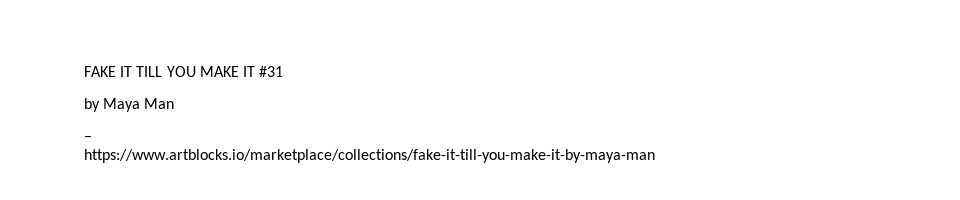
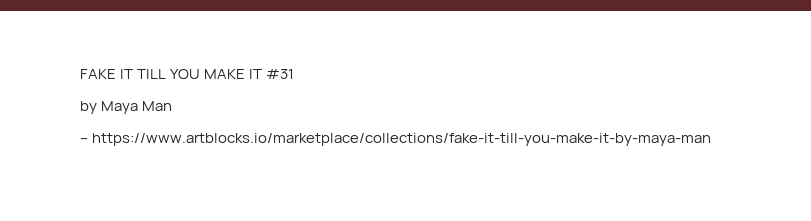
(92, 138) // -> (88, 140) none

